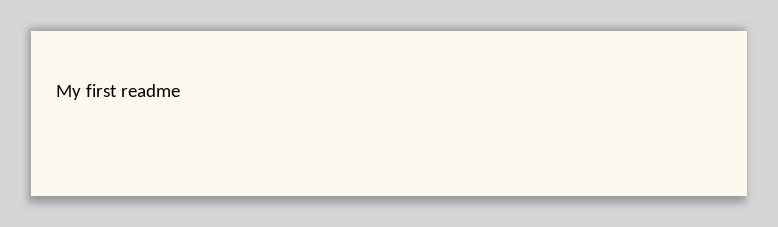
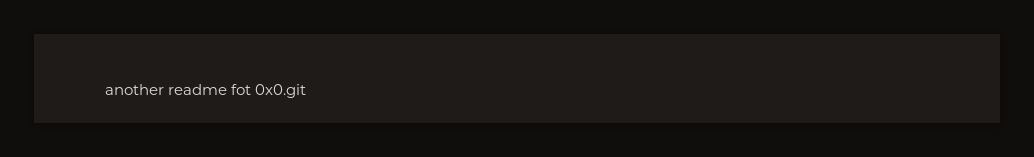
[56,84,180,100] My first readme -> [105,84,307,98] another readme fot 0x0.git

